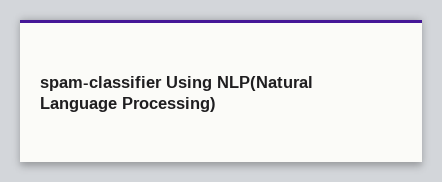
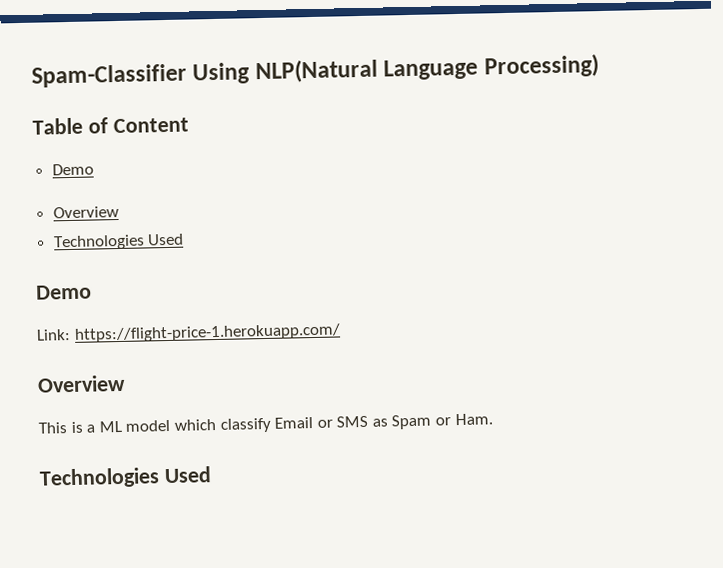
[40,76,162,91] spam-classifier -> [31,63,187,88] Spam-Classifier
(216, 104) none -> [32,117,189,135] [51,163,94,176] [52,205,119,219] [52,233,185,251] [35,284,92,300] [36,323,341,343] [37,374,126,393] [38,413,493,434] [39,466,212,489] // Table of Content // Demo // Overview // Technologies Used // Demo // Link: https://flight-price-1.herokuapp.com/ // Overview // This is a ML model which classify Email or SMS as Spam or Ham. // Technologies Used

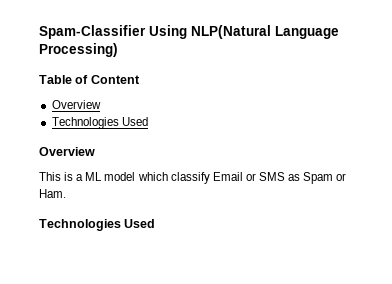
[51,163,94,176] // Demo -> (140, 79) none
[35,284,92,300] [36,323,341,343] // Demo // Link: https://flight-price-1.herokuapp.com/ -> (148, 121) none

